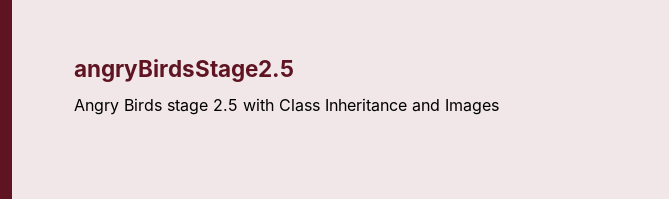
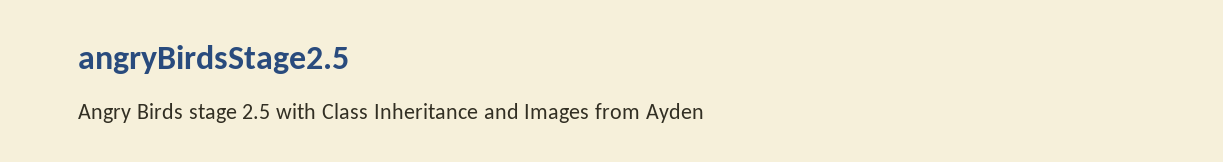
(499, 107) none -> [595,103,705,123] from Ayden

